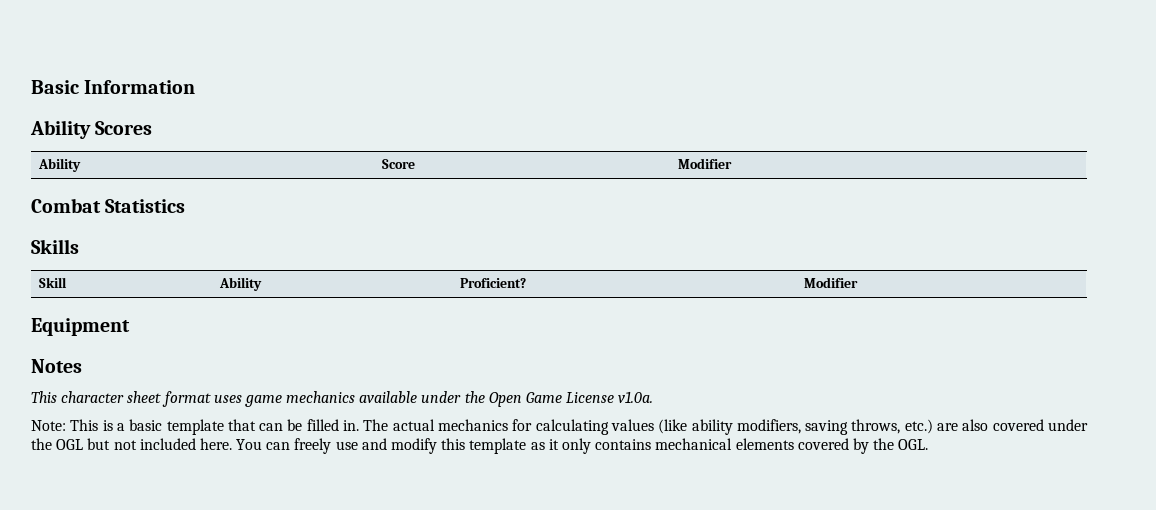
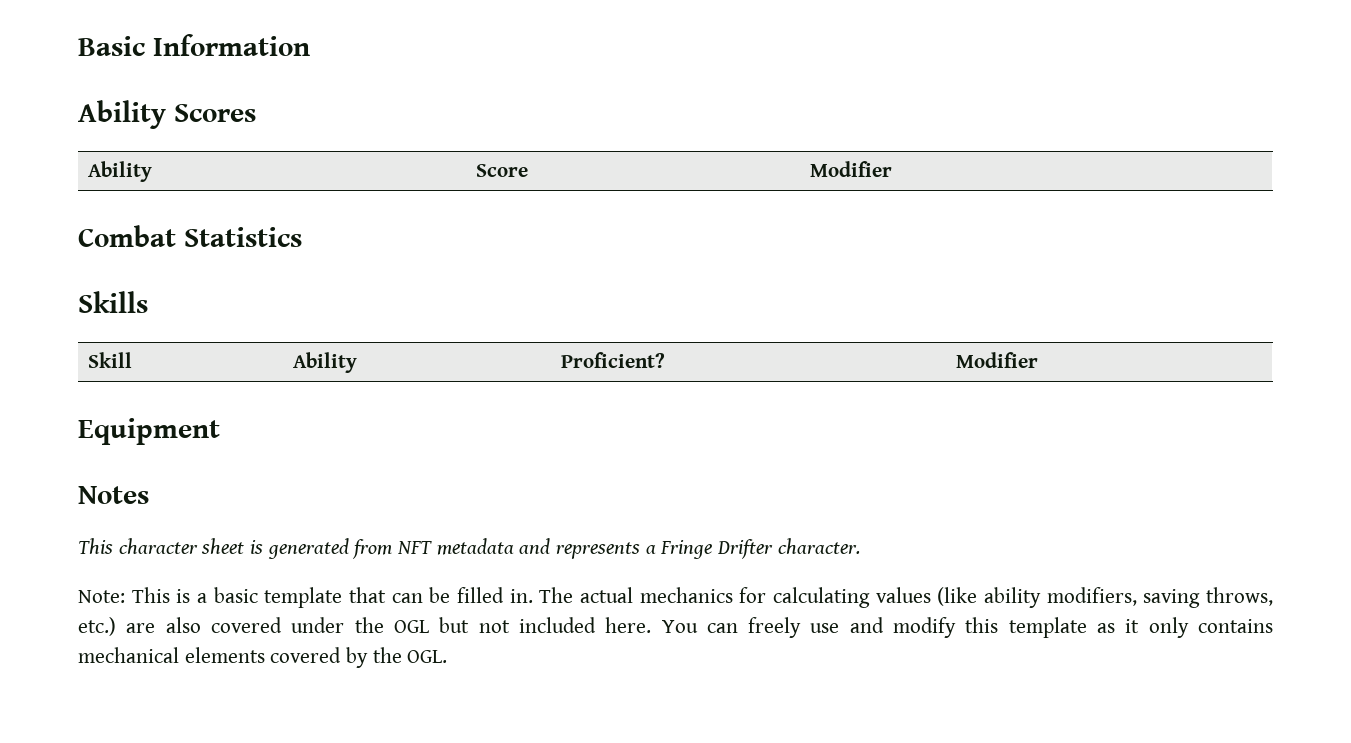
[161,391,654,407] format uses game mechanics available under the Open Game License v1.0a. -> [250,538,860,559] is generated from NFT metadata and represents a Fringe Drifter character.

